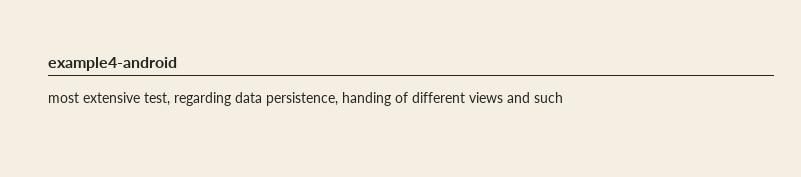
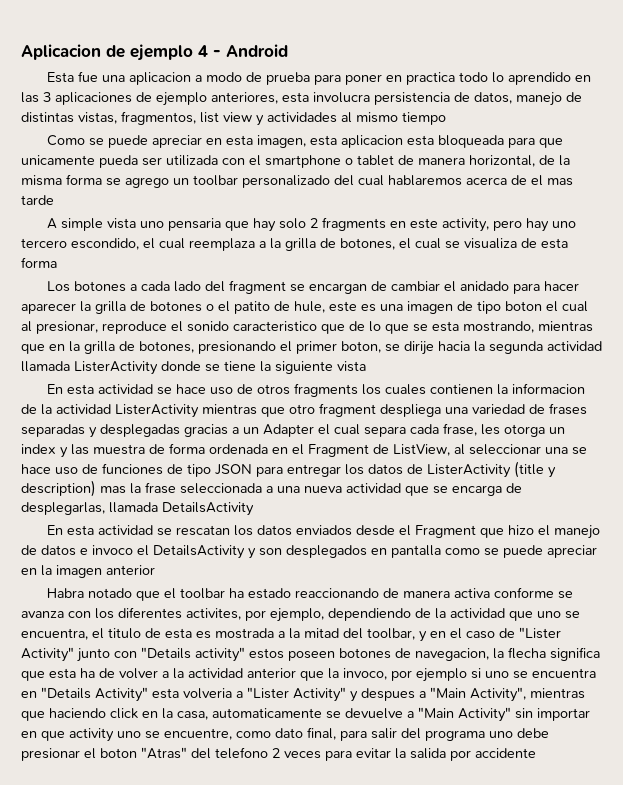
[48,57,177,71] [48,92,563,106] example4-android // most extensive test, regarding data persistence, handing of different views and such -> [21,44,288,61] [46,71,591,85] [21,92,582,106] [21,111,446,126] [46,135,563,148] [21,155,570,168] [21,174,573,188] [21,195,54,205] [46,217,576,232] [21,238,568,251] [21,257,57,268] [46,280,579,294] [21,301,588,314] [21,321,593,334] [21,341,602,355] [21,361,366,375] [46,383,585,397] [21,403,587,418] [21,423,565,438] [21,443,587,458] [21,461,556,478] [21,480,522,497] [21,502,254,516] [46,525,600,539] [21,545,597,559] [21,565,155,578] [46,587,573,601] [21,607,580,622] [21,627,561,642] [21,647,600,662] [21,668,596,682] [21,687,585,702] [21,707,590,722] [21,727,549,742] [21,747,536,761] Aplicacion de ejemplo 4 - Android // Esta fue una aplicacion a modo de prueba para poner en practica todo lo aprendido en las 3 aplicaciones de ejemplo anteriores, esta involucra persistencia de datos, manejo de distintas vistas, fragmentos, list view y actividades al mismo tiempo // Como se puede apreciar en esta imagen, esta aplicacion esta bloqueada para que unicamente pueda ser utilizada con el smartphone o tablet de manera horizontal, de la misma forma se agrego un toolbar personalizado del cual hablaremos acerca de el mas tarde // A simple vista uno pensaria que hay solo 2 fragments en este activity, pero hay uno tercero escondido, el cual reemplaza a la grilla de botones, el cual se visualiza de esta forma // Los botones a cada lado del fragment se encargan de cambiar el anidado para hacer aparecer la grilla de botones o el patito de hule, este es una imagen de tipo boton el cual al presionar, reproduce el sonido caracteristico que de lo que se esta mostrando, mientras que en la grilla de botones, presionando el primer boton, se dirije hacia la segunda actividad llamada ListerActivity donde se tiene la siguiente vista // En esta actividad se hace uso de otros fragments los cuales contienen la informacion de la actividad ListerActivity mientras que otro fragment despliega una variedad de frases separadas y desplegadas gracias a un Adapter el cual separa cada frase, les otorga un index y las muestra de forma ordenada en el Fragment de ListView, al seleccionar una se hace uso de funciones de tipo JSON para entregar los datos de ListerActivity (title y description) mas la frase seleccionada a una nueva actividad que se encarga de desplegarlas, llamada DetailsActivity // En esta actividad se rescatan los datos enviados desde el Fragment que hizo el manejo de datos e invoco el DetailsActivity y son desplegados en pantalla como se puede apreciar en la imagen anterior // Habra notado que el toolbar ha estado reaccionando de manera activa conforme se avanza con los diferentes activites, por ejemplo, dependiendo de la actividad que uno se encuentra, el titulo de esta es mostrada a la mitad del toolbar, y en el caso de "Lister Activity" junto con "Details activity" estos poseen botones de navegacion, la flecha significa que esta ha de volver a la actividad anterior que la invoco, por ejemplo si uno se encuentra en "Details Activity" esta volveria a "Lister Activity" y despues a "Main Activity", mientras que haciendo click en la casa, automaticamente se devuelve a "Main Activity" sin importar en que activity uno se encuentre, como dato final, para salir del programa uno debe presionar el boton "Atras" del telefono 2 veces para evitar la salida por accidente

